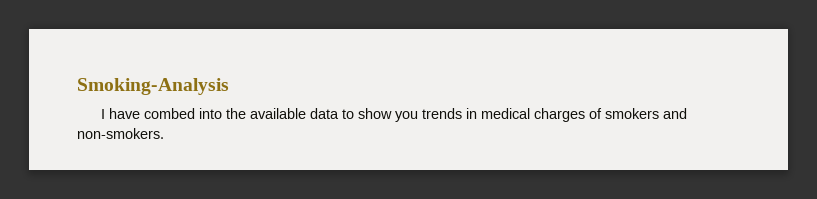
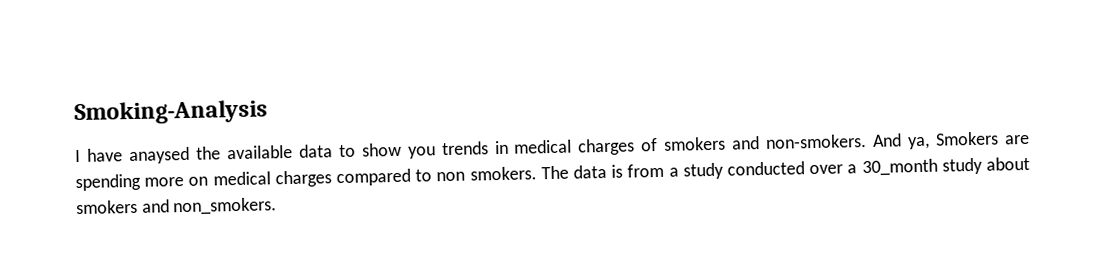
[143,108,222,119] combed into -> [128,146,190,165] anaysed
(164, 133) none -> [872,131,1031,150] [75,156,1031,192] [76,197,278,216] And ya, Smokers are spending more on medical charges compared to non smokers. The data is from a study conducted over a 30_month study about smokers and non_smokers.

